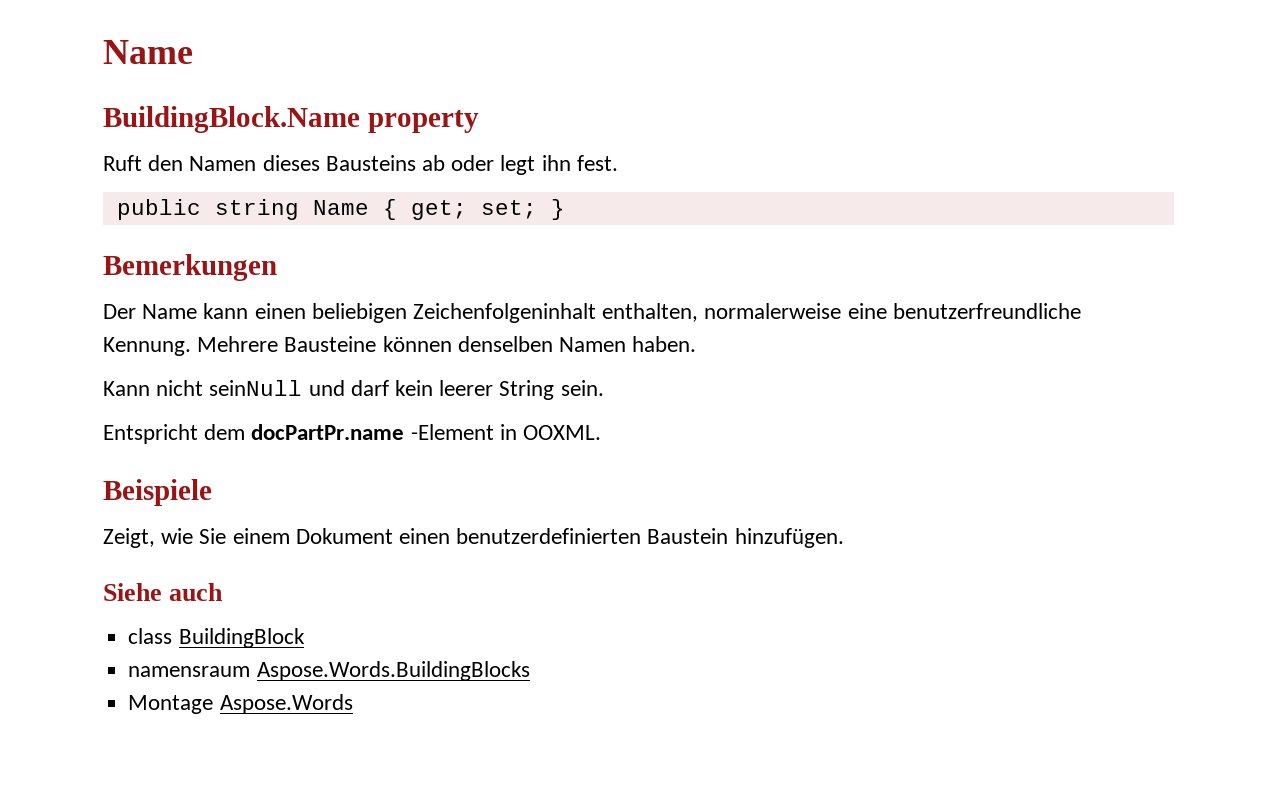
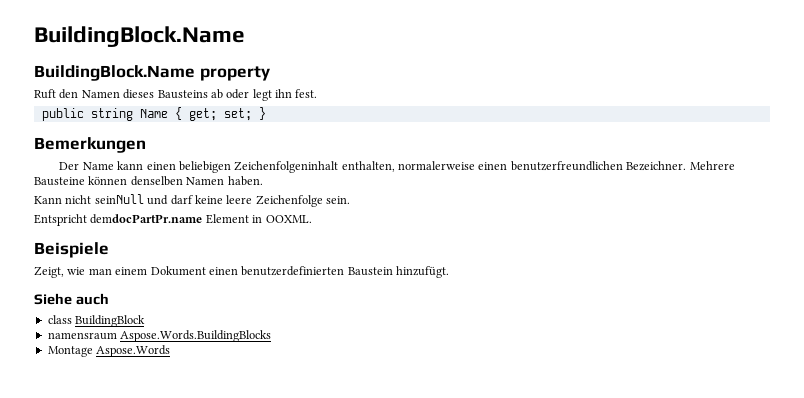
[103,40,193,64] Name -> [34,26,245,47] BuildingBlock.Name
[847,303,1081,319] [103,337,191,356] eine benutzerfreundliche Kennung. -> [478,161,687,171] einen benutzerfreundlichen Bezeichner.
[395,380,555,400] kein leerer String -> [194,195,323,207] keine leere Zeichenfolge
[204,424,494,440] dem docPartPr.name -Element -> [90,214,249,224] demdocPartPr.name Element
[199,528,227,544] Sie -> [88,268,112,275] man
[734,528,844,548] hinzufügen. -> [396,266,449,278] hinzufügt.

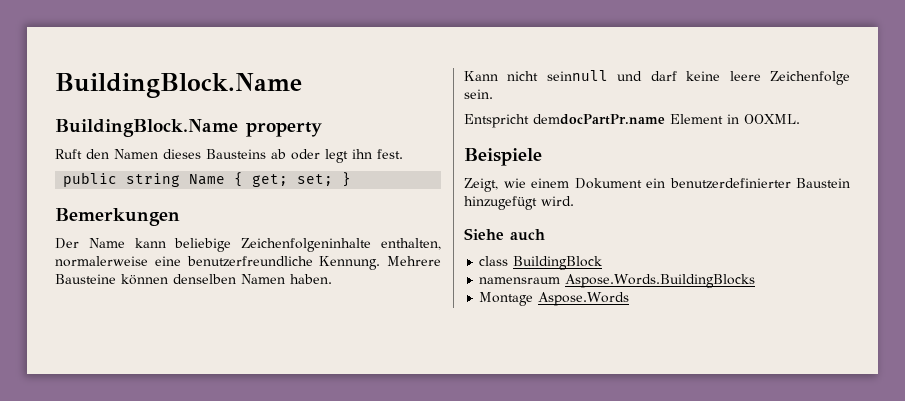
[146,161,687,173] einen beliebigen Zeichenfolgeninhalt enthalten, normalerweise einen benutzerfreundlichen Bezeichner. -> [174,238,441,252] [55,256,381,270] beliebige Zeichenfolgeninhalte enthalten, normalerweise eine benutzerfreundliche Kennung.
[94,194,144,204] seinNull -> [546,70,608,81] seinnull
[88,268,112,275] man -> (526, 183) none
[208,266,449,278] einen benutzerdefinierten Baustein hinzufügt. -> [646,178,850,189] [464,196,574,210] ein benutzerdefinierter Baustein hinzugefügt wird.

